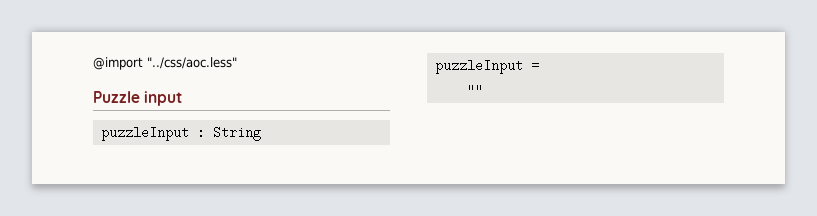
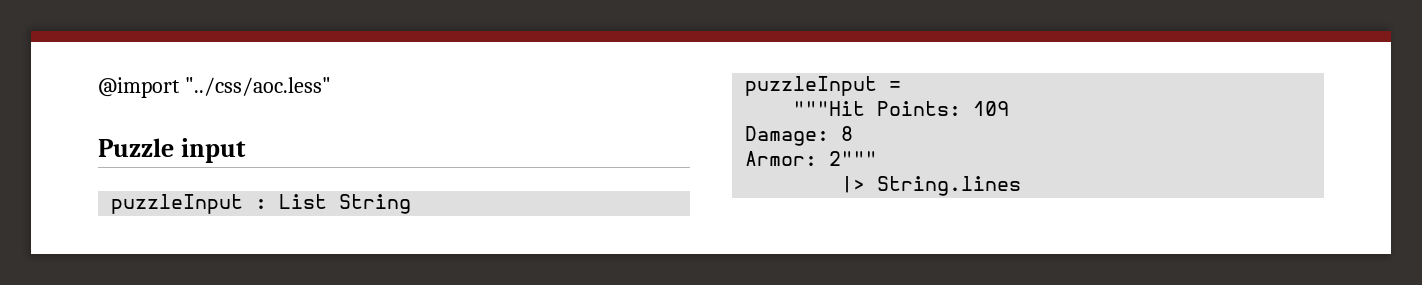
(205, 132) none -> [279,194,328,209] List
[466,84,483,97] "" -> [793,101,1010,116] [745,126,854,146] [745,151,878,166] [841,176,1022,196] """Hit Points: 109 // Damage: 8 // Armor: 2""" // |> String.lines

